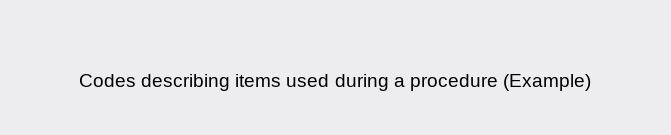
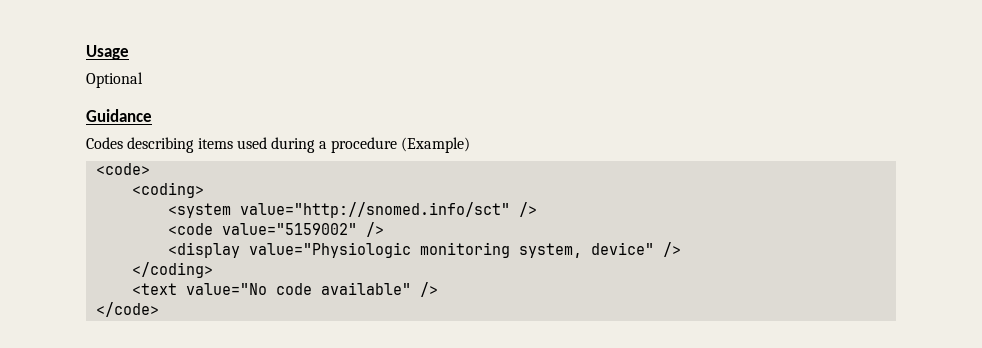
(79, 80) none -> [86,45,129,60] [86,72,143,88] [86,109,152,122] Usage // Optional // Guidance //
(591, 82) none -> [95,163,150,175] [131,182,204,198] [167,202,537,218] [167,222,384,237] [167,242,681,258] [131,262,213,278] [131,282,438,297] [95,302,159,317] // <code> // <coding> // <system value="http://snomed.info/sct" /> // <code value="5159002" /> // <display value="Physiologic monitoring system, device" /> // </coding> // <text value="No code available" /> // </code>

